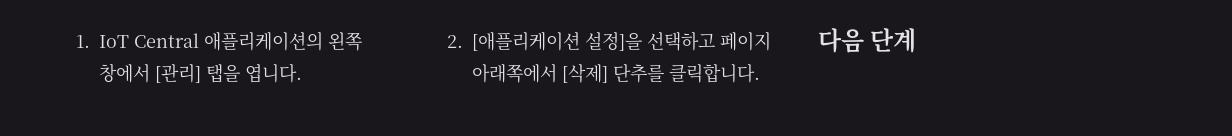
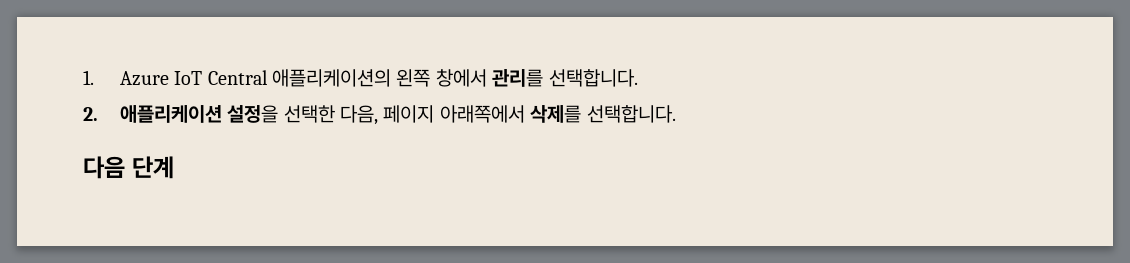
(90, 41) none -> [119,71,169,86] Azure
[155,63,302,83] [447,31,771,51] [472,63,760,83] [관리] 탭을 엽니다. // 2. [애플리케이션 설정]을 선택하고 페이지 아래쪽에서 [삭제] 단추를 클릭합니다. -> [492,69,638,87] [83,105,676,125] 관리를 선택합니다. // 2. 애플리케이션 설정을 선택한 다음, 페이지 아래쪽에서 삭제를 선택합니다.

